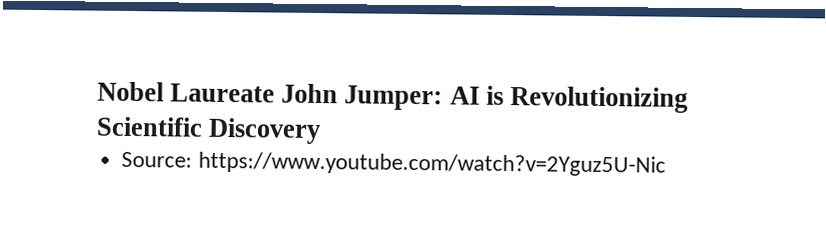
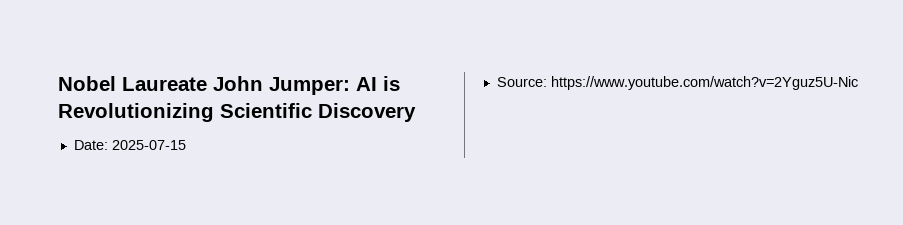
(322, 131) none -> [73,140,186,150] // Date: 2025-07-15

